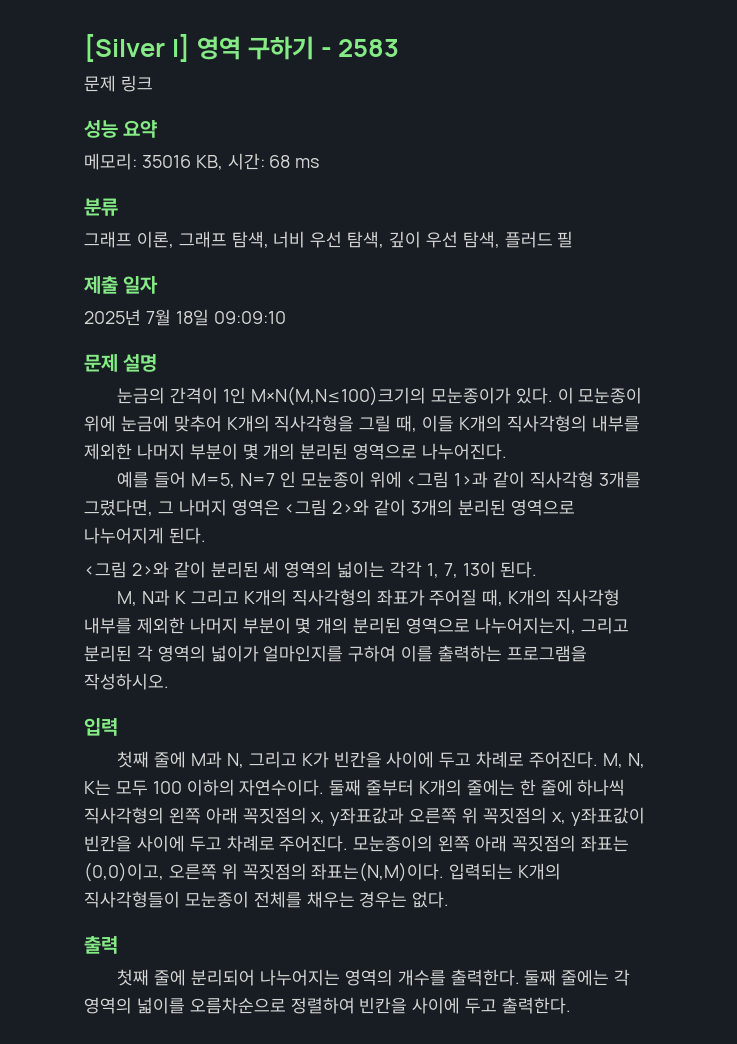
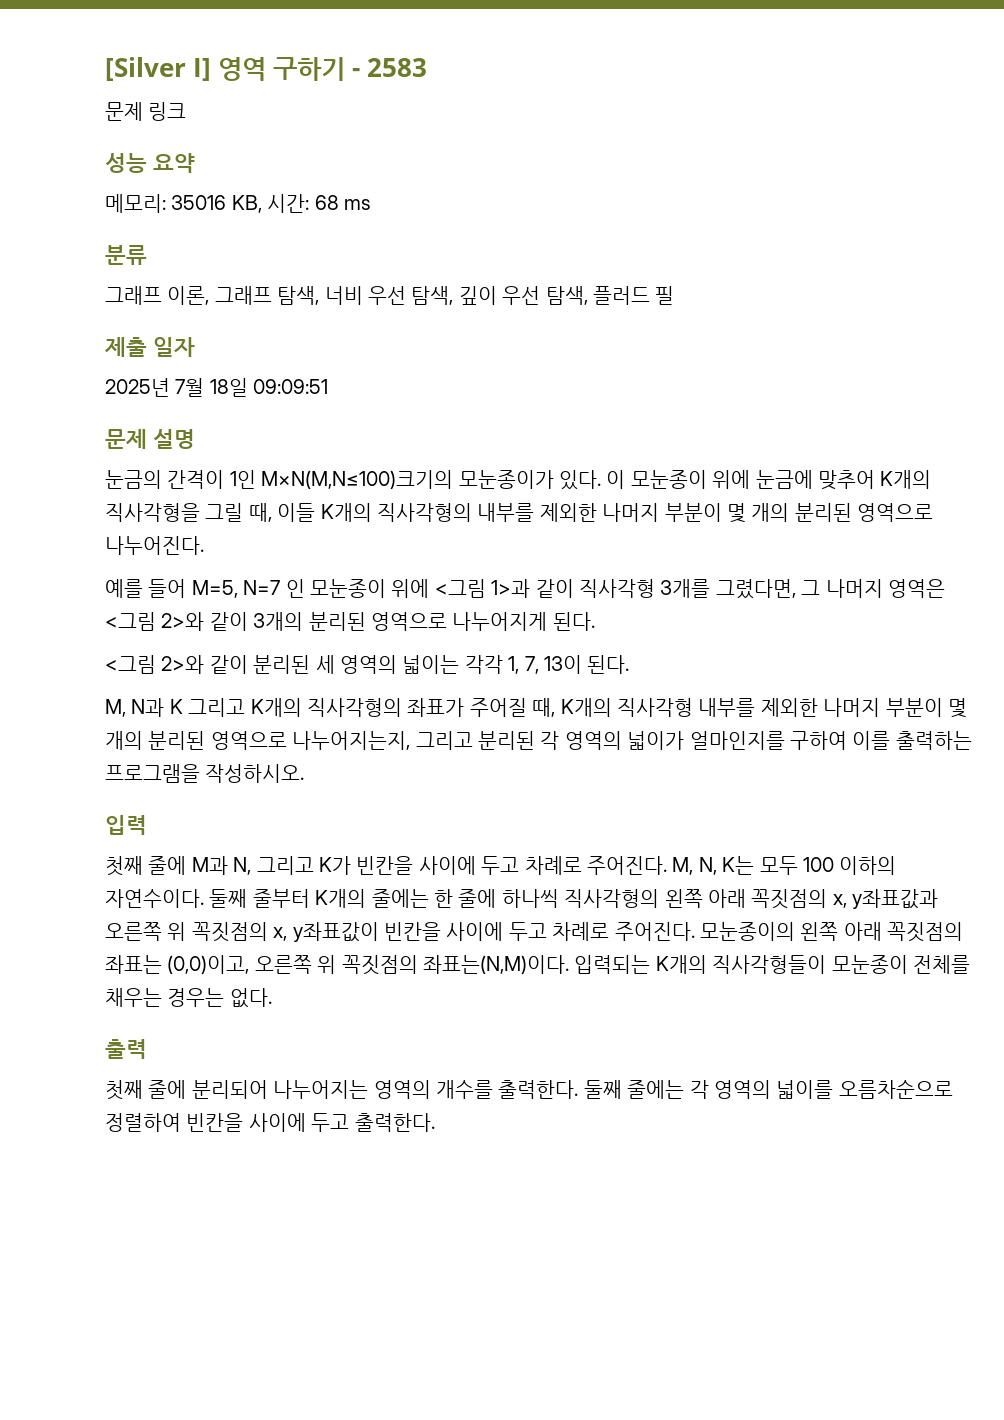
[213,311,286,324] 09:09:10 -> [253,379,329,394] 09:09:51

